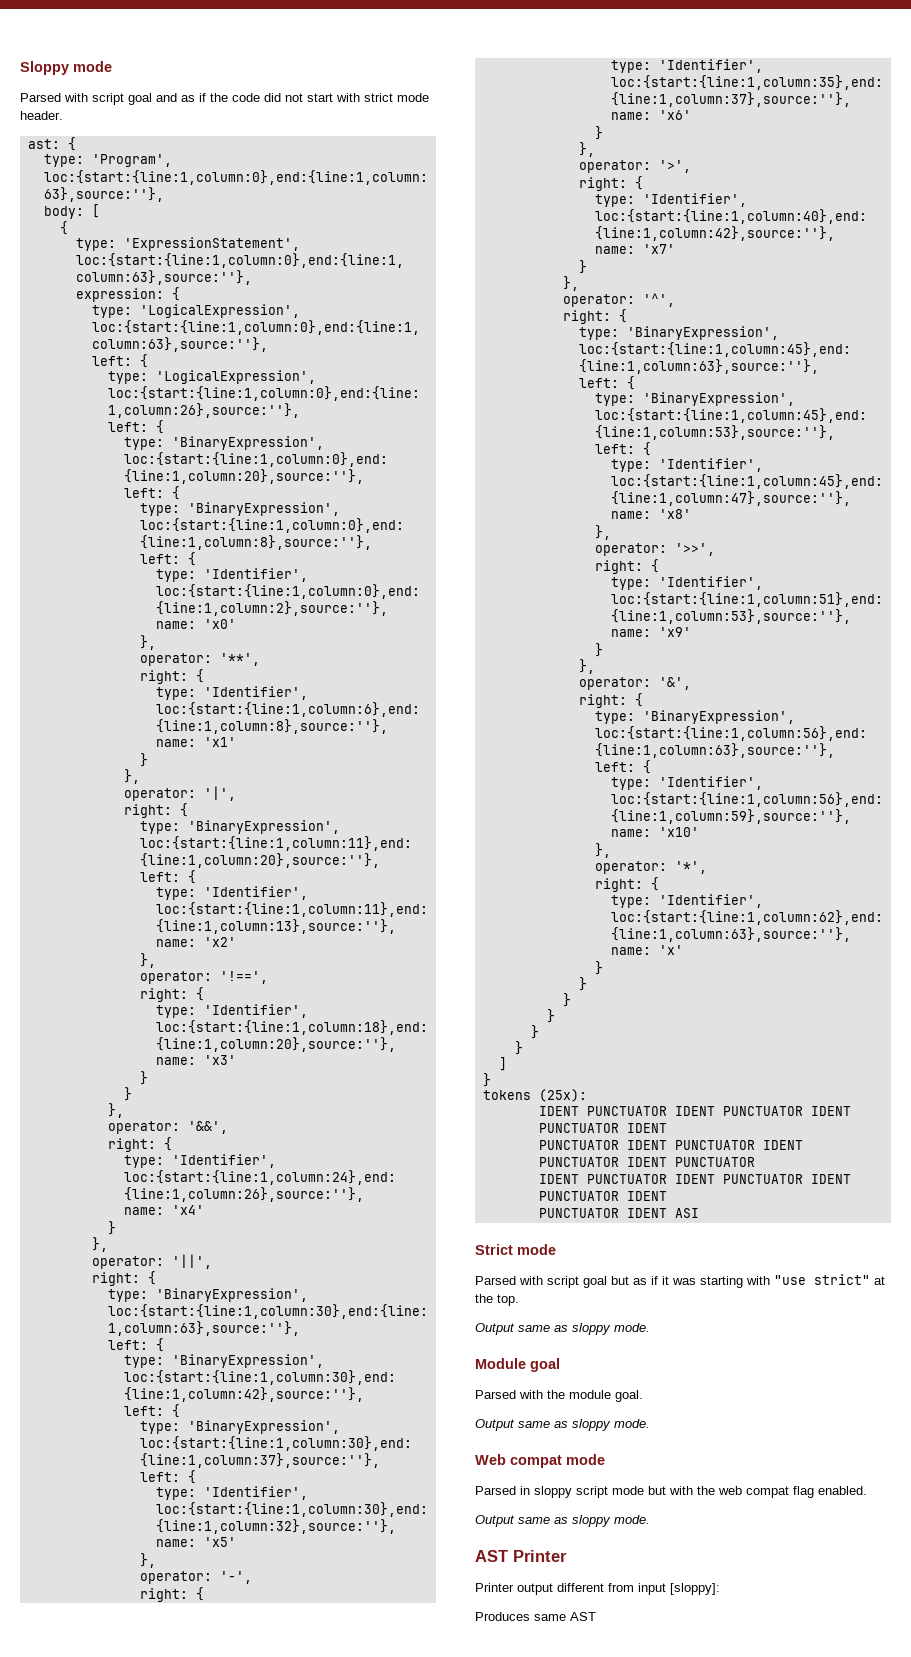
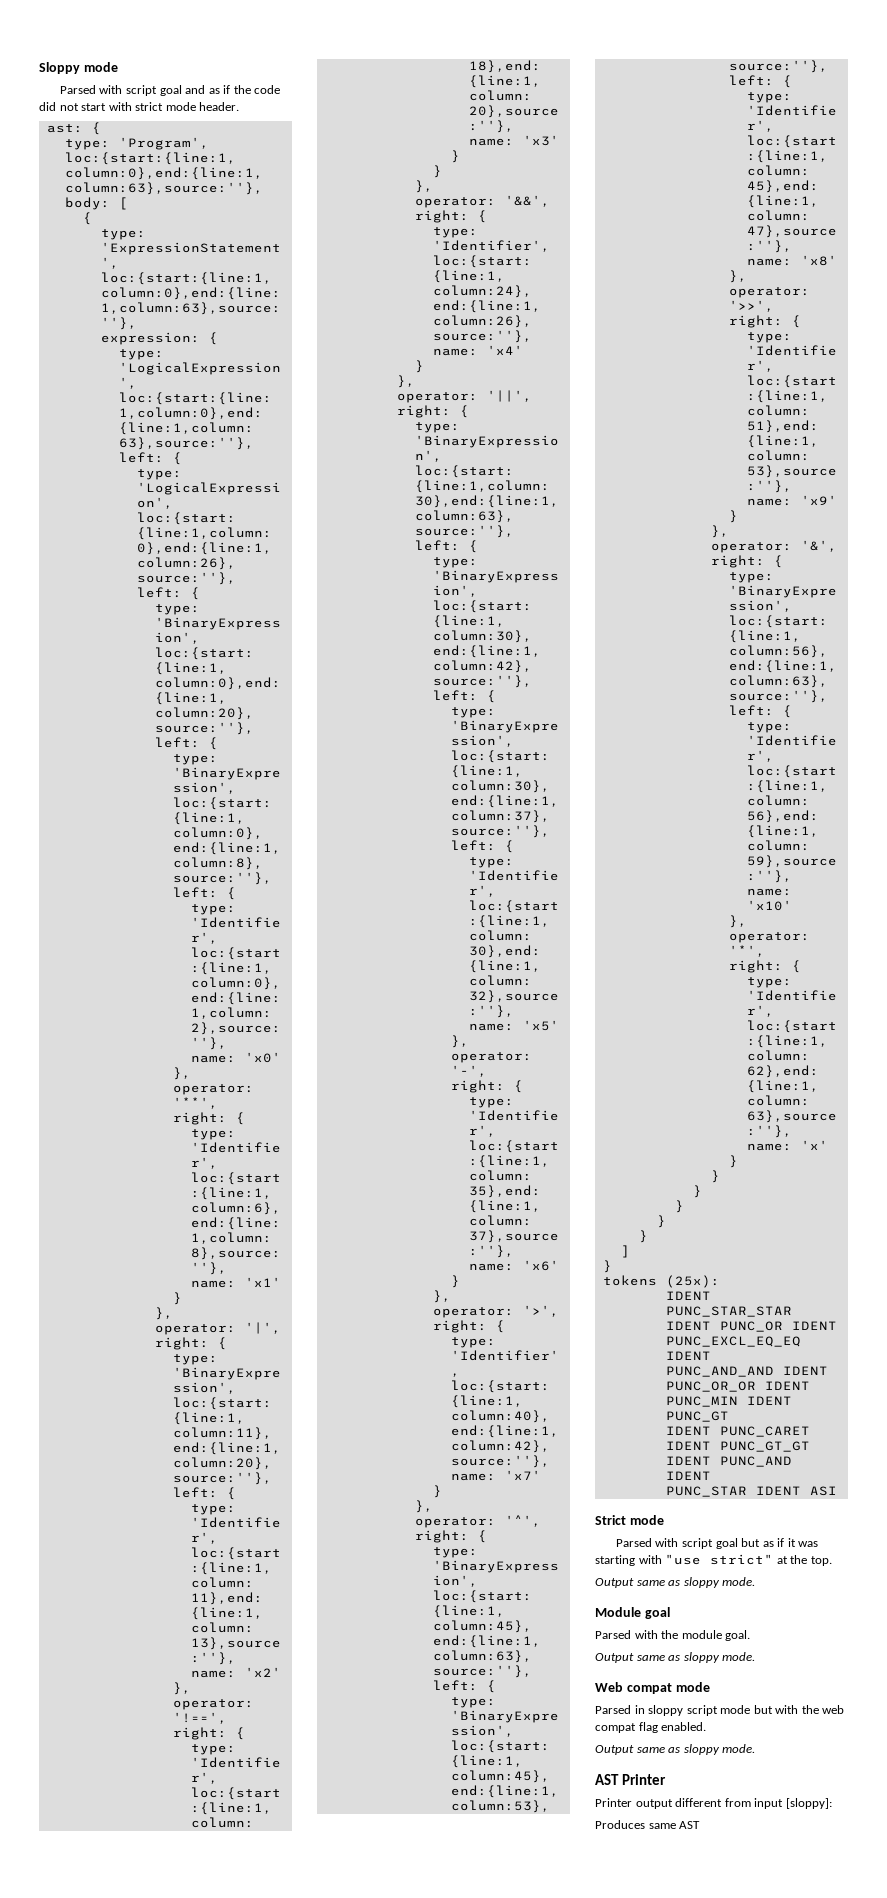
[586,1106,851,1116] [538,1123,667,1133] [538,1140,803,1150] [538,1157,755,1167] [538,1174,851,1184] [538,1191,667,1201] [538,1208,619,1218] PUNCTUATOR IDENT PUNCTUATOR IDENT PUNCTUATOR IDENT // PUNCTUATOR IDENT PUNCTUATOR IDENT PUNCTUATOR IDENT PUNCTUATOR // IDENT PUNCTUATOR IDENT PUNCTUATOR IDENT PUNCTUATOR IDENT // PUNCTUATOR -> [665,1306,792,1317] [665,1321,837,1332] [665,1336,801,1347] [665,1351,711,1360] [665,1366,828,1377] [665,1381,810,1392] [665,1396,792,1407] [665,1411,729,1422] [665,1426,810,1437] [665,1441,810,1452] [665,1456,792,1467] [665,1471,711,1480] [665,1486,747,1497] PUNC_STAR_STAR IDENT PUNC_OR IDENT PUNC_EXCL_EQ_EQ IDENT // PUNC_AND_AND IDENT PUNC_OR_OR IDENT PUNC_MIN IDENT PUNC_GT // IDENT PUNC_CARET IDENT PUNC_GT_GT IDENT PUNC_AND IDENT // PUNC_STAR

